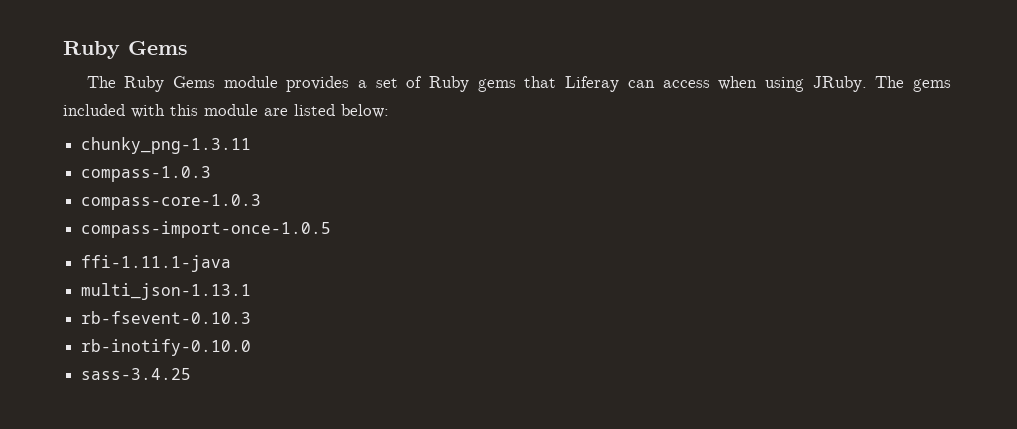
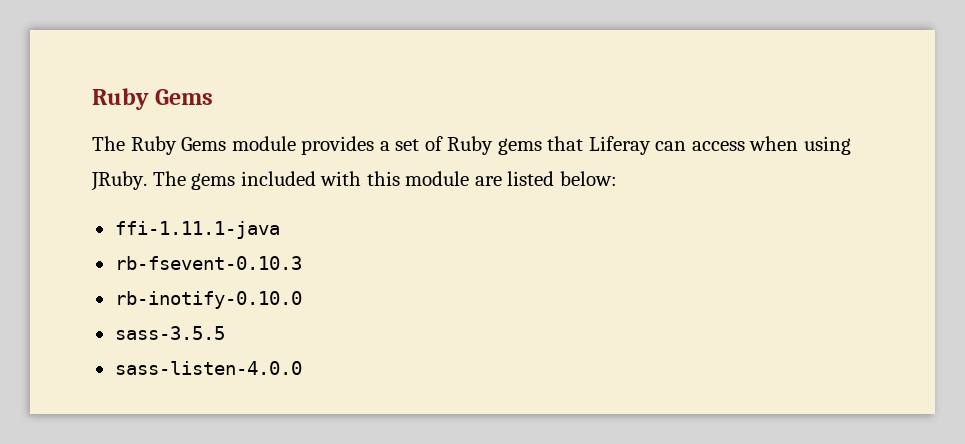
[81,137,252,154] [81,166,212,182] [81,194,262,210] [81,221,332,238] // chunky_png-1.3.11 // compass-1.0.3 // compass-core-1.0.3 // compass-import-once-1.0.5 -> (617, 178) none
[81,283,252,300] // multi_json-1.13.1 -> (280, 230) none
[81,368,192,380] sass-3.4.25 -> [114,326,225,340] [114,361,302,375] sass-3.5.5 // sass-listen-4.0.0

